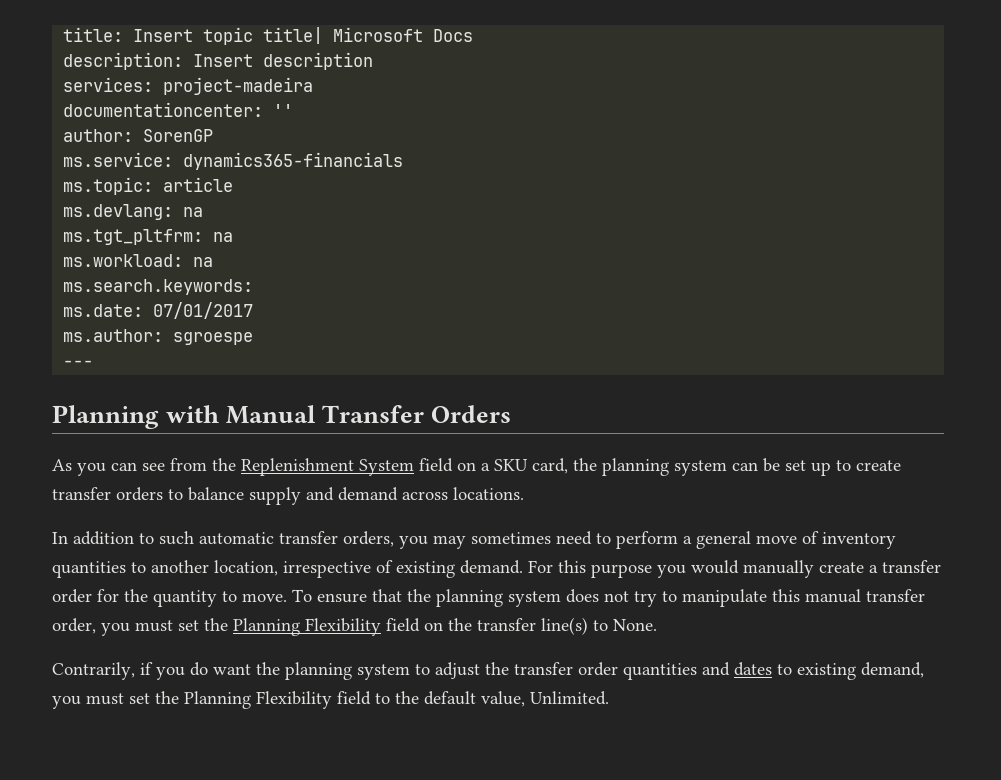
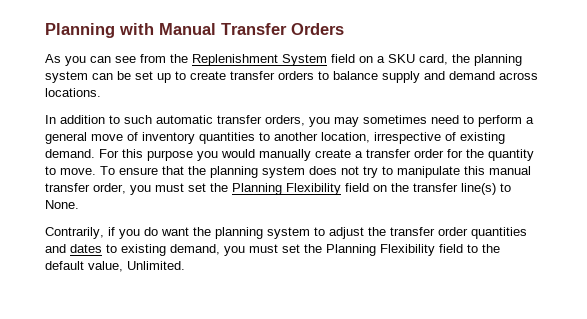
[63,27,474,45] [63,52,374,70] [63,77,314,95] [63,102,294,117] [63,129,214,142] [63,152,404,170] [63,177,234,195] [63,204,204,220] [63,229,234,245] [63,254,214,267] [63,279,254,295] [63,302,254,319] [63,329,254,345] [63,360,94,367] title: Insert topic title| Microsoft Docs // description: Insert description // services: project-madeira // documentationcenter: '' // author: SorenGP // ms.service: dynamics365-financials // ms.topic: article // ms.devlang: na // ms.tgt_pltfrm: na // ms.workload: na // ms.search.keywords: // ms.date: 07/01/2017 // ms.author: sgroespe // --- // -> (45, 30) none

